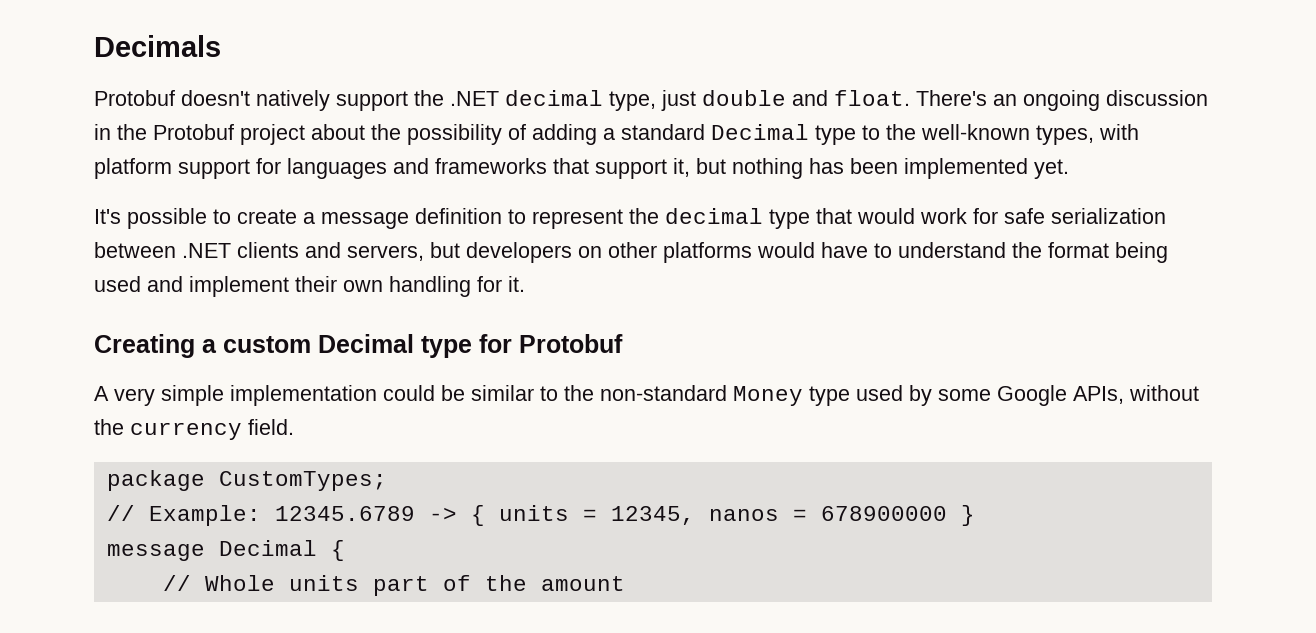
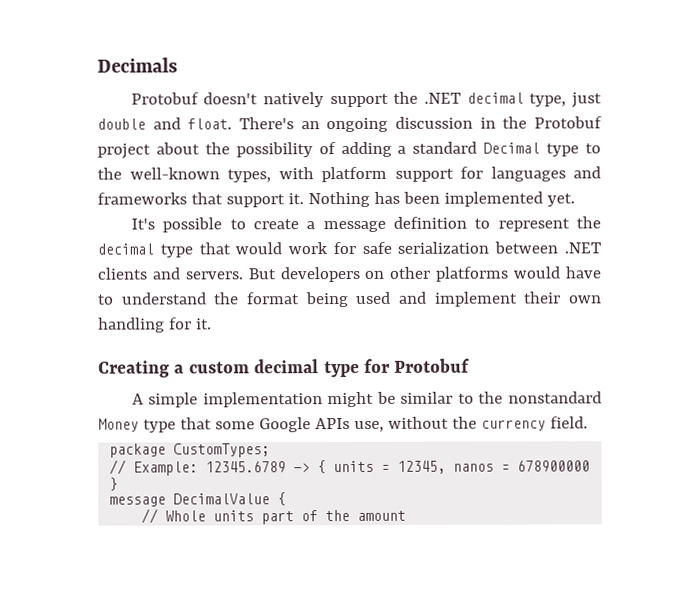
[673,158,803,179] it, but nothing -> [287,191,370,208] it. Nothing
[347,242,460,261] servers, but -> [184,268,276,280] servers. But
[318,334,414,353] Decimal -> [254,359,320,374] decimal
[114,388,155,406] very -> (144, 399) none
[383,385,435,401] could -> [327,391,375,408] might
[600,385,727,401] non-standard -> [507,391,602,404] nonstandard
[856,385,1124,406] used by some Google APIs, -> [179,417,384,433] that some Google APIs use,
[218,540,317,556] Decimal -> [173,493,271,505] DecimalValue

